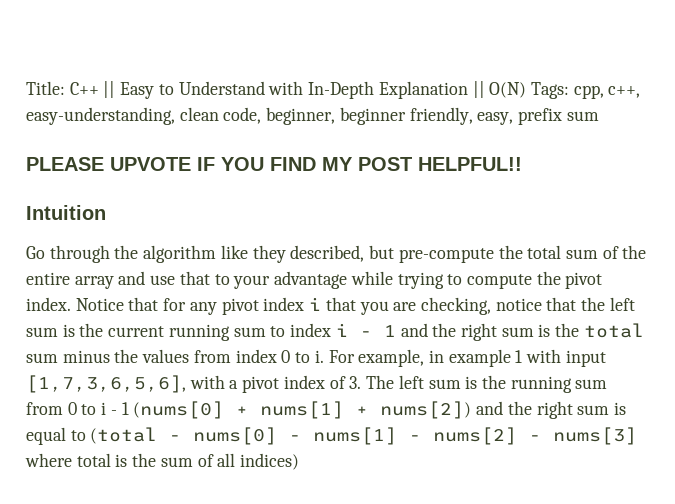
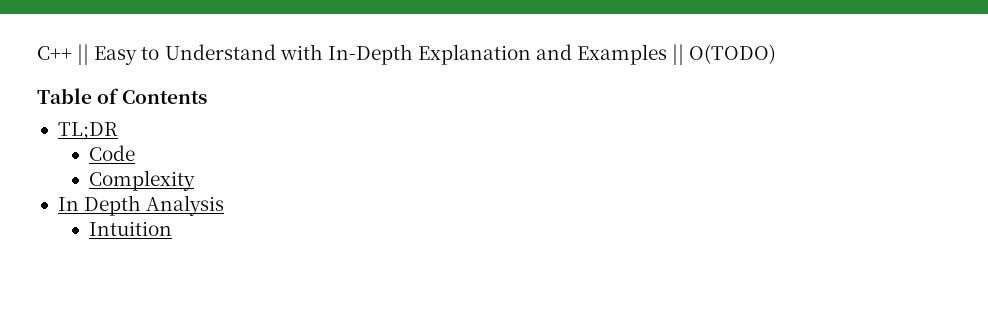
[26,81,65,95] Title: -> (37, 53) none
[472,81,641,99] [26,107,599,125] [26,157,522,171] [26,205,106,220] [26,245,647,263] [26,271,603,289] [26,297,635,315] [26,323,644,341] [26,349,606,367] [26,375,608,393] [26,401,626,419] [26,427,638,445] [25,453,300,470] || O(N) Tags: cpp, c++, easy-understanding, clean code, beginner, beginner friendly, easy, prefix sum // PLEASE UPVOTE IF YOU FIND MY POST HELPFUL!! // Intuition // Go through the algorithm like they described, but pre-compute the total sum of the entire array and use that to your advantage while trying to compute the pivot index. Notice that for any pivot index i that you are checking, notice that the left sum is the current running sum to index i - 1 and the right sum is the total sum minus the values from index 0 to i. For example, in example 1 with input [1,7,3,6,5,6], with a pivot index of 3. The left sum is the running sum from 0 to i - 1 (nums[0] + nums[1] + nums[2]) and the right sum is equal to (total - nums[0] - nums[1] - nums[2] - nums[3] where total is the sum of all indices) -> [536,44,777,65] [37,88,208,104] [57,122,118,140] [88,145,135,161] [88,170,195,191] [57,195,225,216] [88,221,172,236] and Examples || O(TODO) // Table of Contents // TL;DR // Code // Complexity // In Depth Analysis // Intuition

